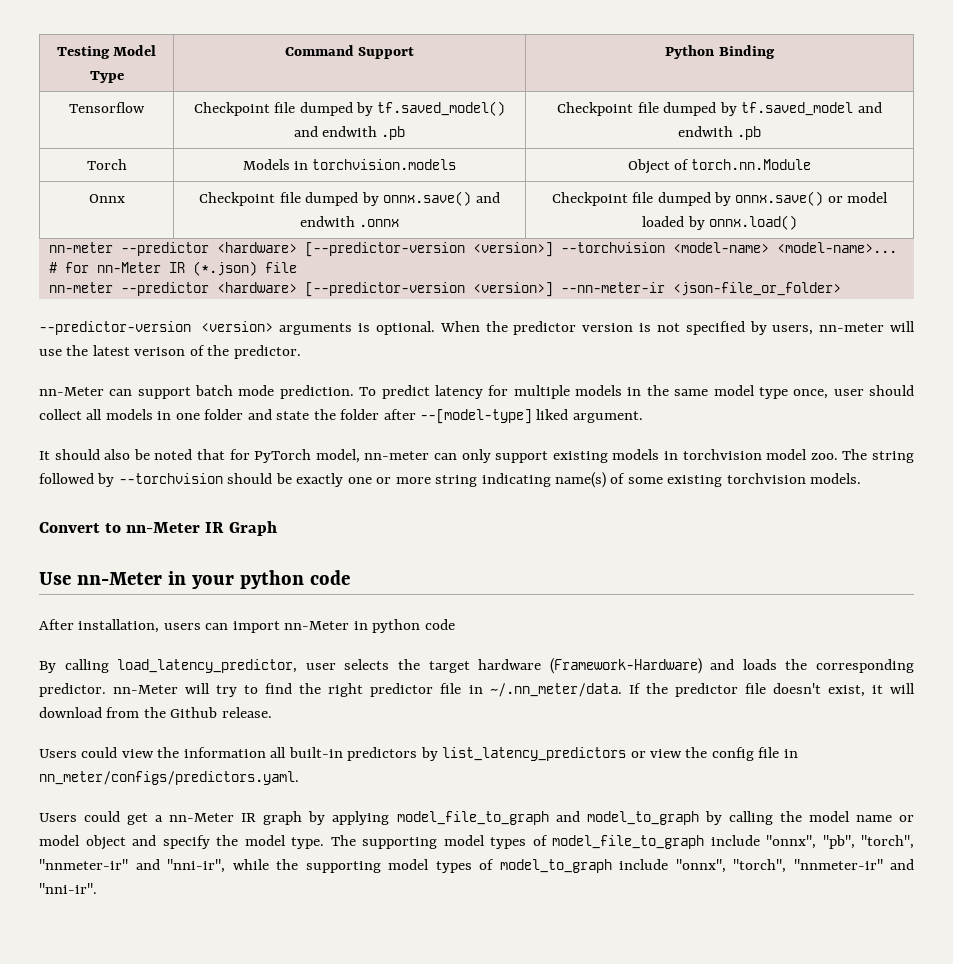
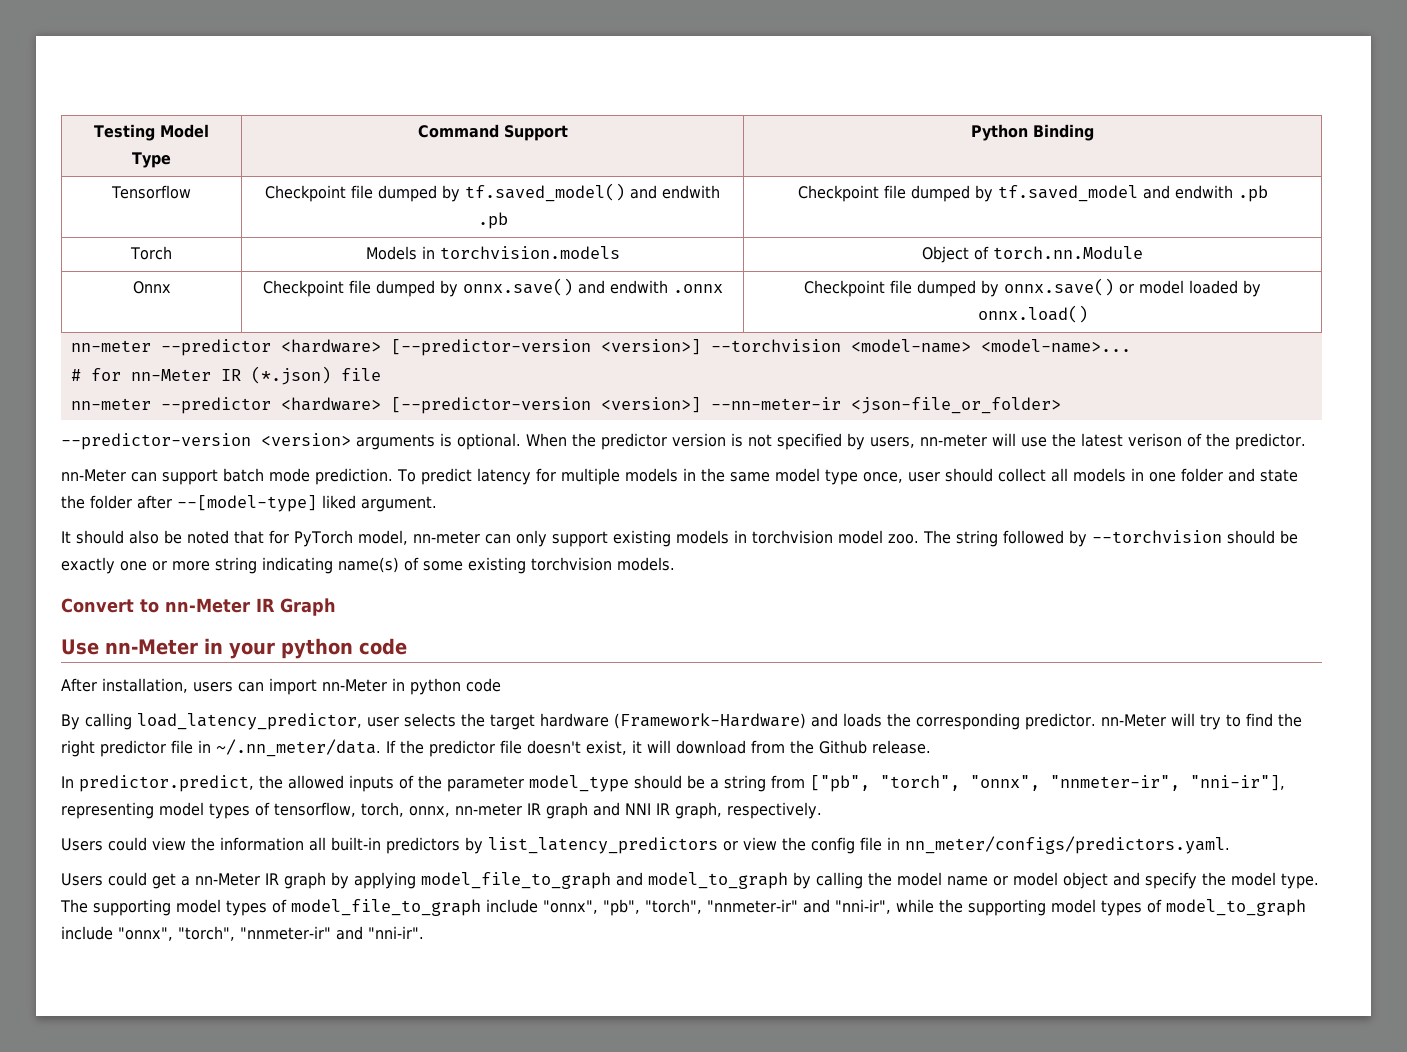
(272, 712) none -> [61,775,1285,792] [61,802,822,819] // In predictor.predict, the allowed inputs of the parameter model_type should be a string from ["pb", "torch", "onnx", "nnmeter-ir", "nni-ir"], representing model types of tensorflow, torch, onnx, nn-meter IR graph and NNI IR graph, respectively.

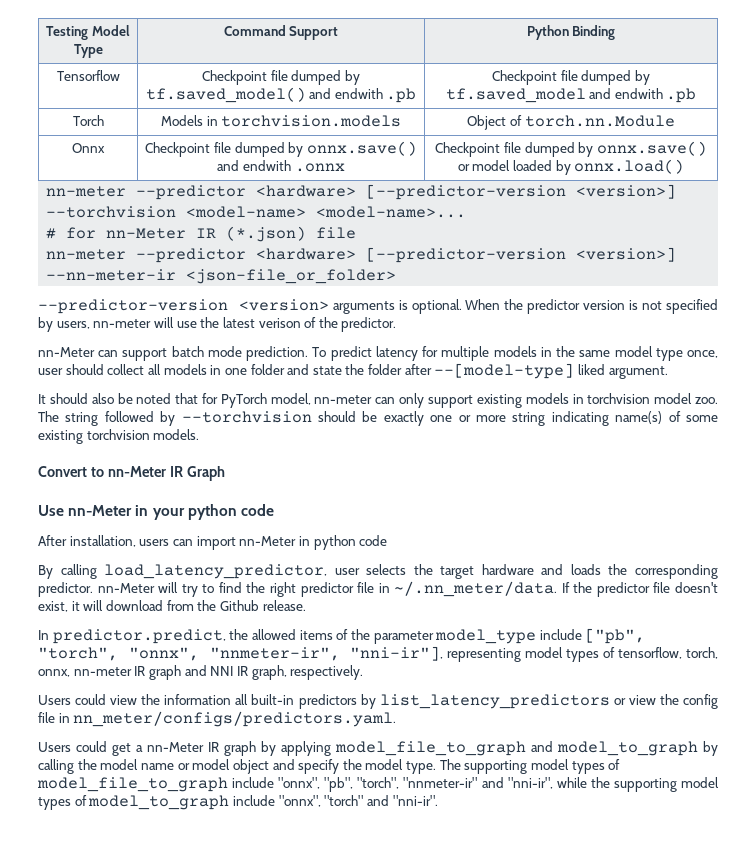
[614,713,806,729] (Framework-Hardware) -> (534, 569) none
[349,775,394,792] inputs -> [299,630,333,640] items
[634,775,805,792] should be a string from -> [539,629,582,640] include
[178,926,331,941] "torch", "nnmeter-ir" -> [324,795,364,806] "torch"

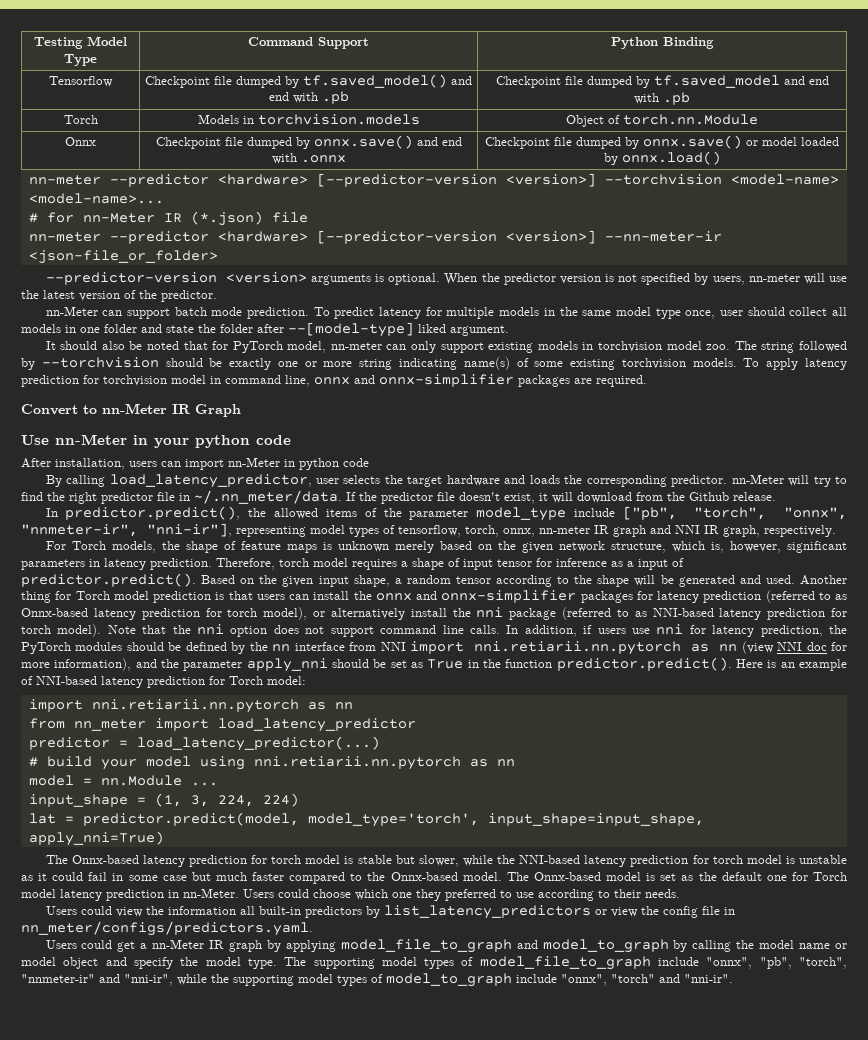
[334,88,383,99] endwith -> [268,92,318,103] end with
[614,88,663,99] endwith -> [808,76,829,85] [634,93,659,104] end with
[243,160,291,171] endwith -> [441,137,462,146] [271,153,297,164] end with
[258,318,301,328] verison -> [79,291,120,301] version
(200, 434) none -> [743,358,848,370] [21,374,647,387] To apply latency prediction for torchvision model in command line, onnx and onnx-simplifier packages are required.
[52,629,226,644] predictor.predict, -> [65,506,241,520] predictor.predict(),
(364, 672) none -> [45,541,847,553] [21,558,684,570] [21,573,847,587] [21,590,847,603] [21,607,848,620] [21,624,847,637] [21,641,848,655] [21,657,848,672] [21,676,306,688] [28,699,353,713] [28,718,416,732] [28,736,380,751] [28,756,515,770] [28,775,218,786] [28,793,299,807] [28,812,704,827] [28,831,164,846] [45,855,848,867] [21,872,848,884] [21,888,680,901] // For Torch models, the shape of feature maps is unknown merely based on the given network structure, which is, however, significant parameters in latency prediction. Therefore, torch model requires a shape of input tensor for inference as a input of predictor.predict(). Based on the given input shape, a random tensor according to the shape will be generated and used. Another thing for Torch model prediction is that users can install the onnx and onnx-simplifier packages for latency prediction (referred to as Onnx-based latency prediction for torch model), or alternatively install the nni package (referred to as NNI-based latency prediction for torch model). Note that the nni option does not support command line calls. In addition, if users use nni for latency prediction, the PyTorch modules should be defined by the nn interface from NNI import nni.retiarii.nn.pytorch as nn (view NNI doc for more information), and the parameter apply_nni should be set as True in the function predictor.predict(). Here is an example of NNI-based latency prediction for Torch model: // import nni.retiarii.nn.pytorch as nn // from nn_meter import load_latency_predictor // predictor = load_latency_predictor(...) // # build your model using nni.retiarii.nn.pytorch as nn // model = nn.Module ... // input_shape = (1, 3, 224, 224) // lat = predictor.predict(model, model_type='torch', input_shape=input_shape, apply_nni=True) // The Onnx-based latency prediction for torch model is stable but slower, while the NNI-based latency prediction for torch model is unstable as it could fail in some case but much faster compared to the Onnx-based model. The Onnx-based model is set as the default one for Torch model latency prediction in nn-Meter. Users could choose which one they preferred to use according to their needs.

